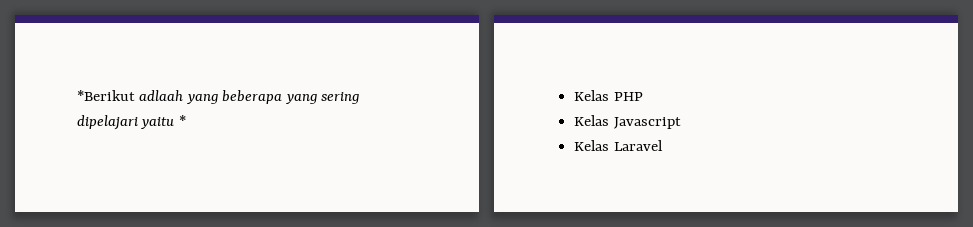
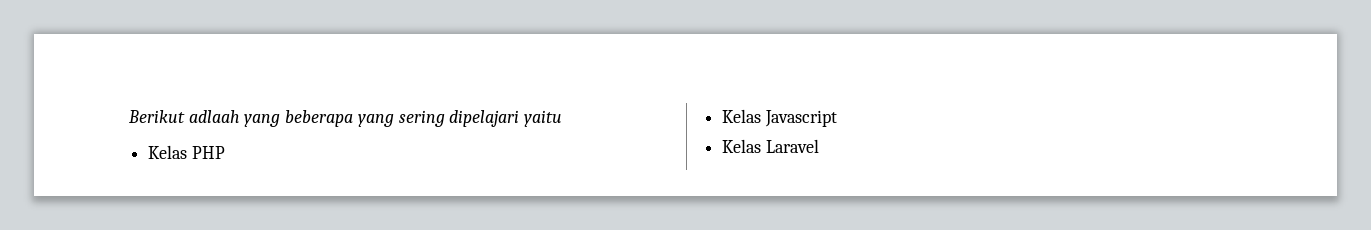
[77,90,135,101] *Berikut -> [128,110,185,123] Berikut
[178,115,186,126] * -> (563, 118) none

